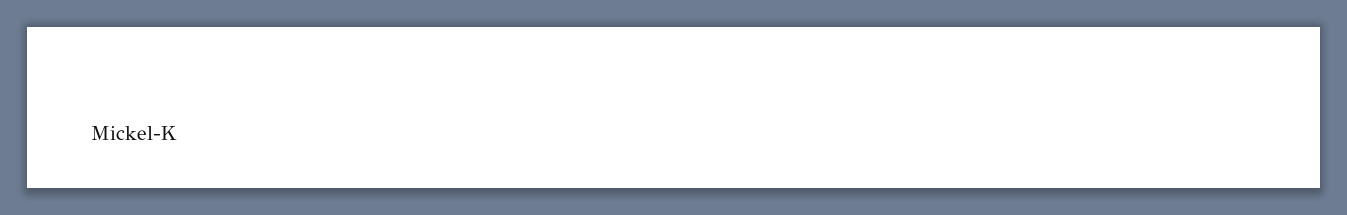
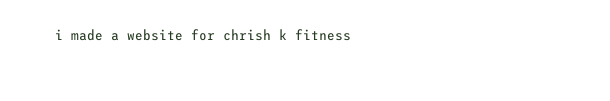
[91,126,177,140] Mickel-K -> [55,29,351,41] i made a website for chrish k fitness

